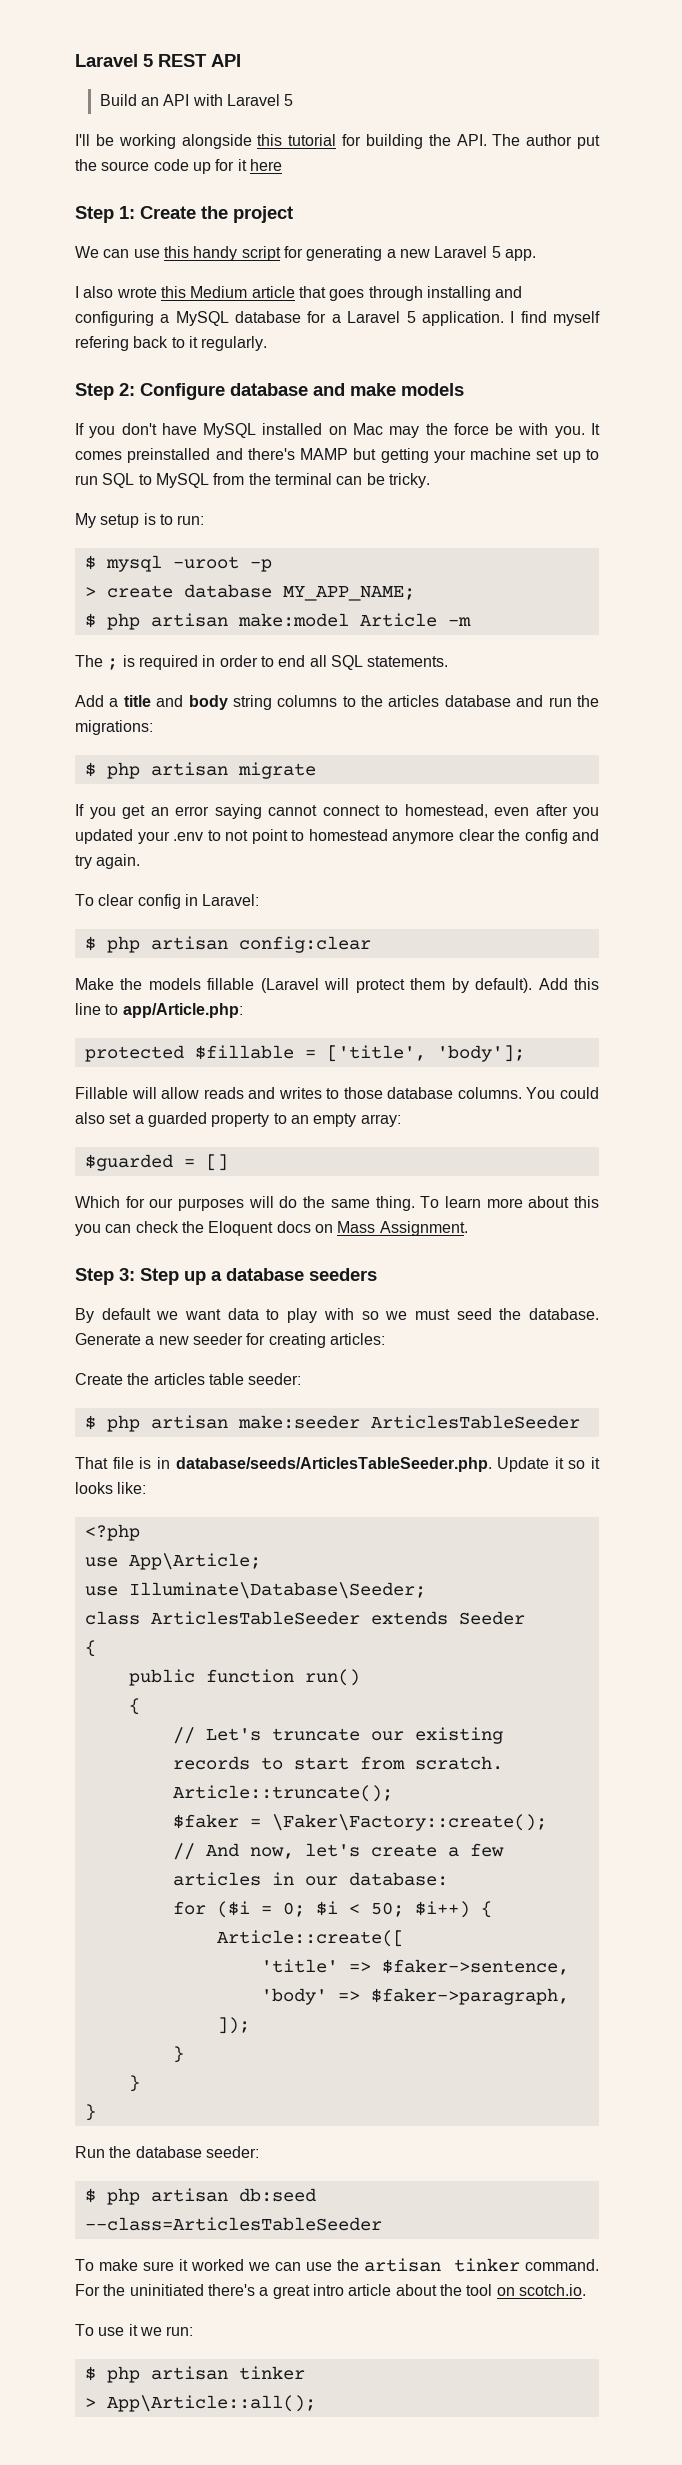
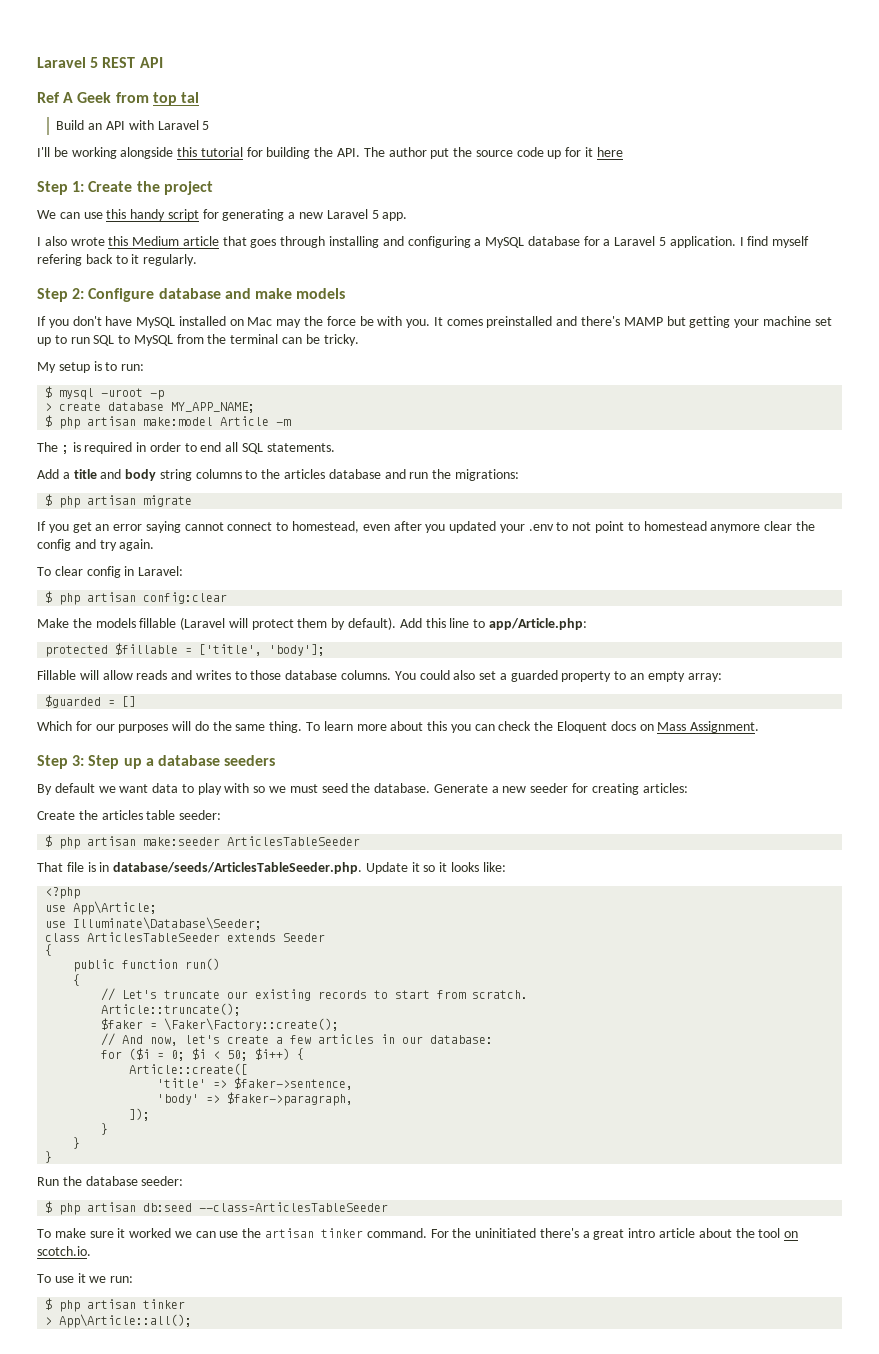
(241, 60) none -> [37,92,199,106] // Ref A Geek from top tal

